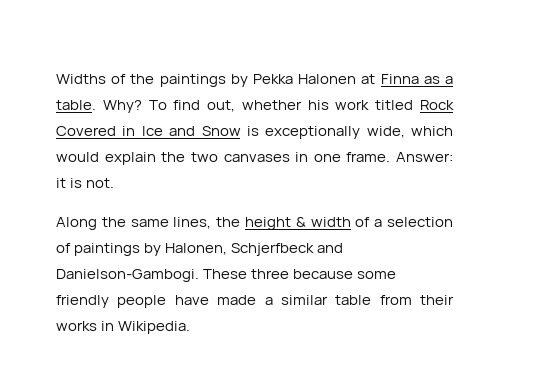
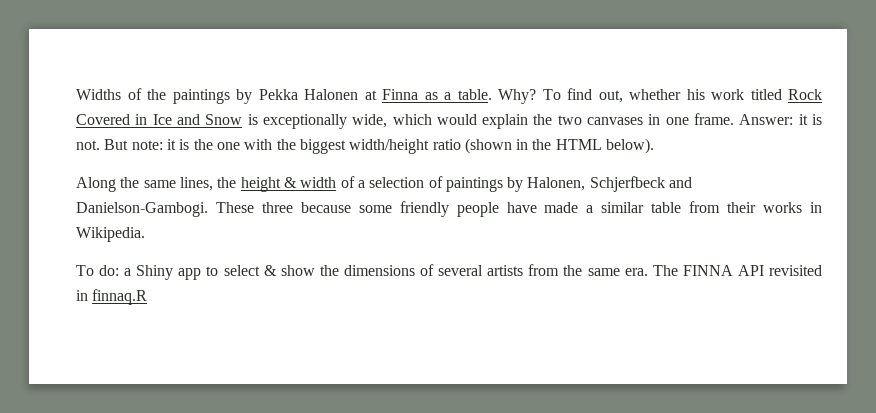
(115, 183) none -> [104,138,655,154] But note: it is the one with the biggest width/height ratio (shown in the HTML below).
(191, 327) none -> [76,264,822,280] [76,289,148,305] // To do: a Shiny app to select & show the dimensions of several artists from the same era. The FINNA API revisited in finnaq.R

